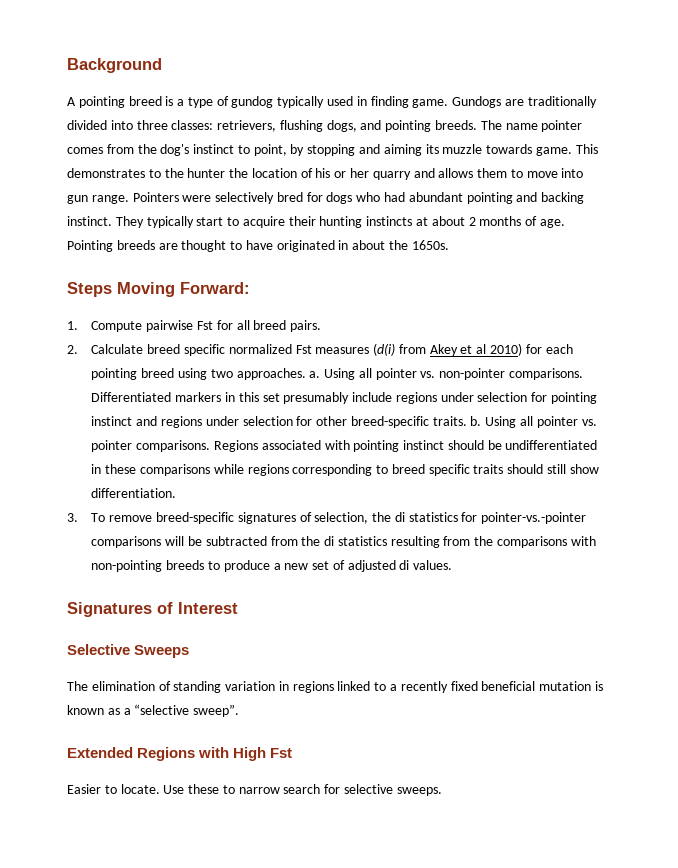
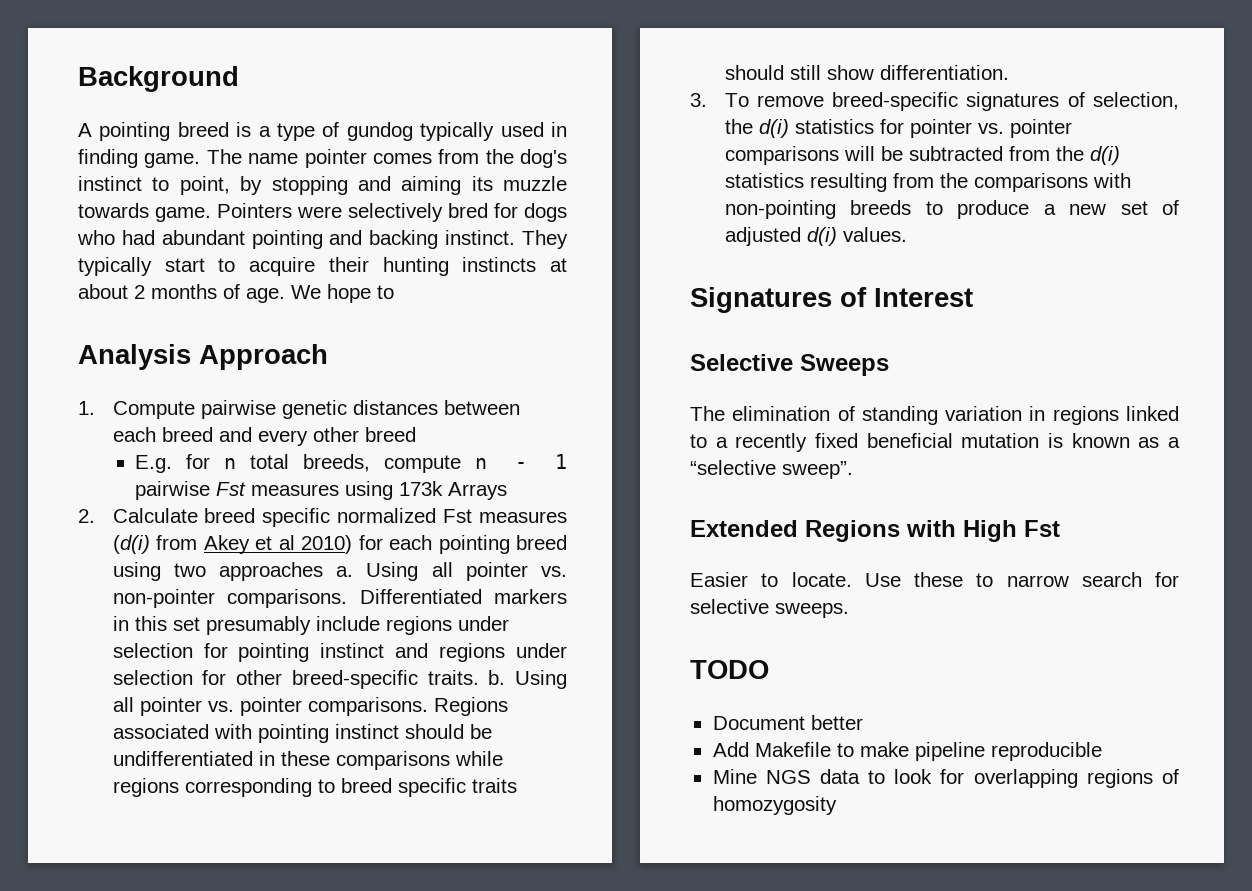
[452,96,597,108] [67,120,478,132] Gundogs are traditionally divided into three classes: retrievers, flushing dogs, and pointing breeds. -> (201, 160) none
[575,144,598,154] [67,168,584,180] [67,195,129,204] This demonstrates to the hunter the location of his or her quarry and allows them to move into gun range. -> (211, 214) none
[67,240,449,252] [67,282,250,297] [67,320,322,332] Pointing breeds are thought to have originated in about the 1650s. // Steps Moving Forward: // 1. Compute pairwise Fst for all breed pairs. -> [291,284,394,303] [78,344,328,370] [78,400,520,419] [112,427,416,446] [135,454,567,473] [135,481,508,500] We hope to // Analysis Approach // 1. Compute pairwise genetic distances between each breed and every other breed // E.g. for n total breeds, compute n - 1 pairwise Fst measures using 173k Arrays
[236,368,306,380] approaches. -> [218,562,323,581] approaches
[394,512,405,522] di -> [758,119,789,138] d(i)
[481,512,587,524] pointer-vs.-pointer -> [909,119,1072,138] pointer vs. pointer
[324,536,335,546] di -> [1089,146,1120,165] d(i)
[399,560,410,570] di -> [806,227,837,246] d(i)
(442, 791) none -> [690,660,769,679] [712,715,863,730] [712,742,1102,761] [712,769,1179,788] [712,796,837,815] // TODO // Document better // Add Makefile to make pipeline reproducible // Mine NGS data to look for overlapping regions of homozygosity

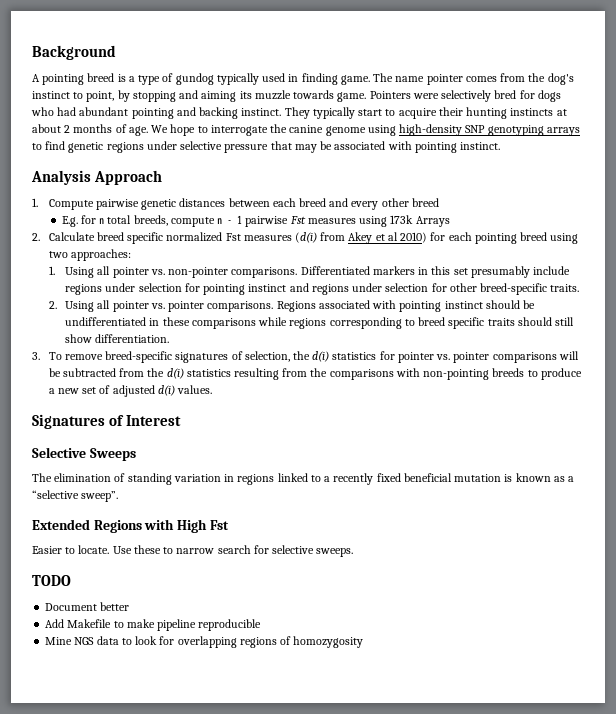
(394, 292) none -> [210,124,580,136] [32,141,501,153] interrogate the canine genome using high-density SNP genotyping arrays to find genetic regions under selective pressure that may be associated with pointing instinct.
[218,562,354,581] approaches a. -> [70,249,131,261] [48,266,55,275] approaches: // 1.
[488,670,506,685] b. -> [48,301,57,309] // 2.

